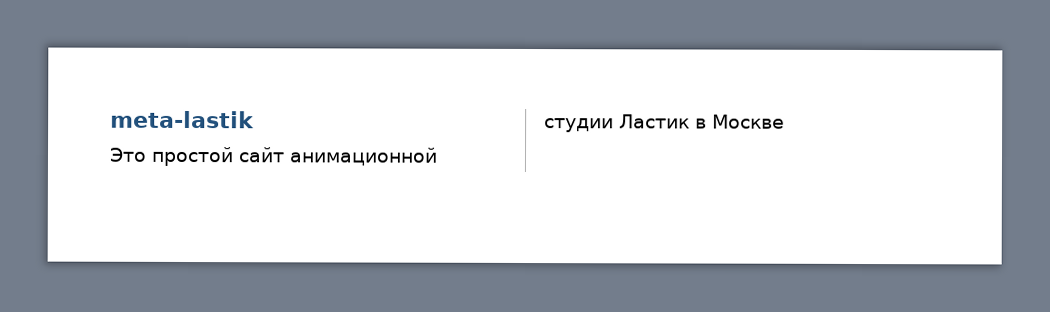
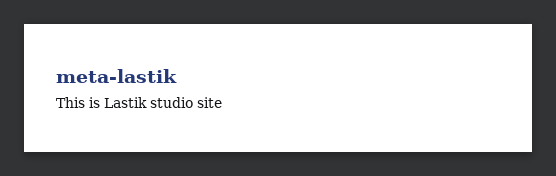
[109,146,438,167] [544,114,785,133] Это простой сайт анимационной студии Ластик в Москве -> [56,97,222,108] This is Lastik studio site

